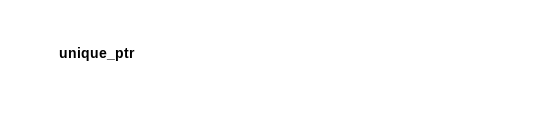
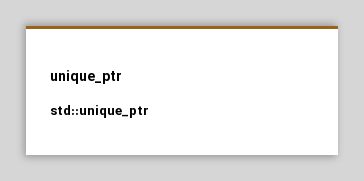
(135, 54) none -> [50,105,149,118] // std::unique_ptr

